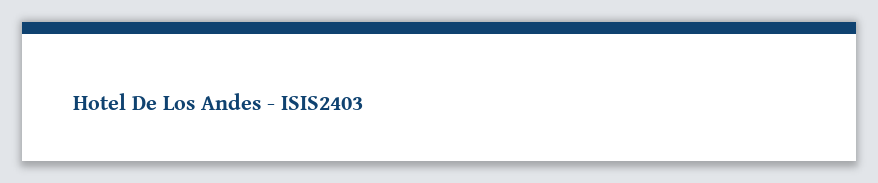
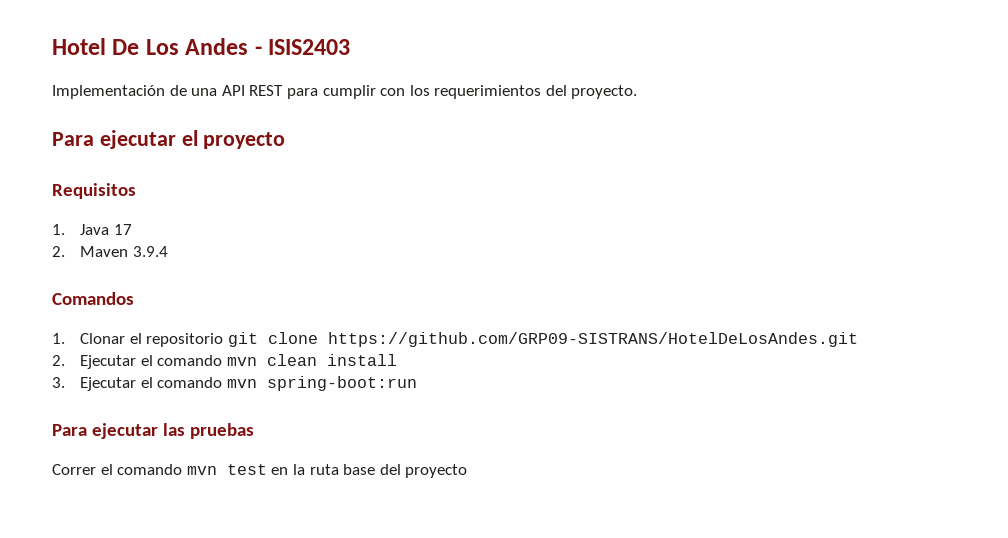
(363, 103) none -> [52,85,638,99] [52,130,286,149] [52,183,136,199] [52,224,132,235] [52,246,168,257] [52,292,134,305] [52,332,858,347] [52,354,397,369] [52,376,417,391] [52,423,255,439] [52,464,468,478] // Implementación de una API REST para cumplir con los requerimientos del proyecto. // Para ejecutar el proyecto // Requisitos // 1. Java 17 // 2. Maven 3.9.4 // Comandos // 1. Clonar el repositorio git clone https://github.com/GRP09-SISTRANS/HotelDeLosAndes.git // 2. Ejecutar el comando mvn clean install // 3. Ejecutar el comando mvn spring-boot:run // Para ejecutar las pruebas // Correr el comando mvn test en la ruta base del proyecto

